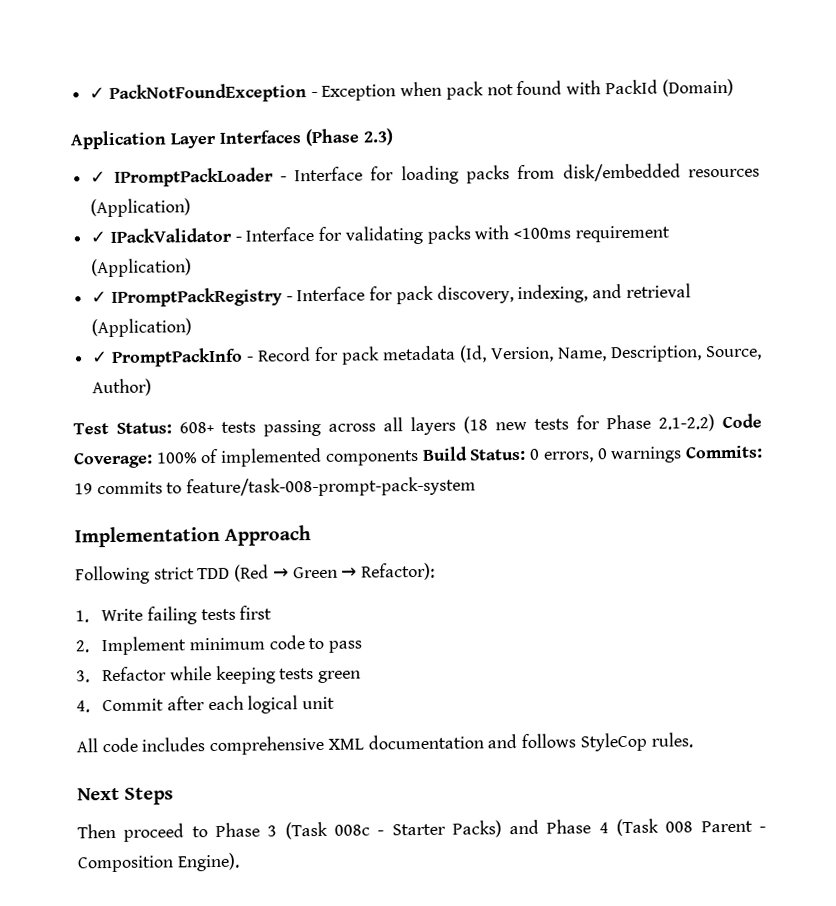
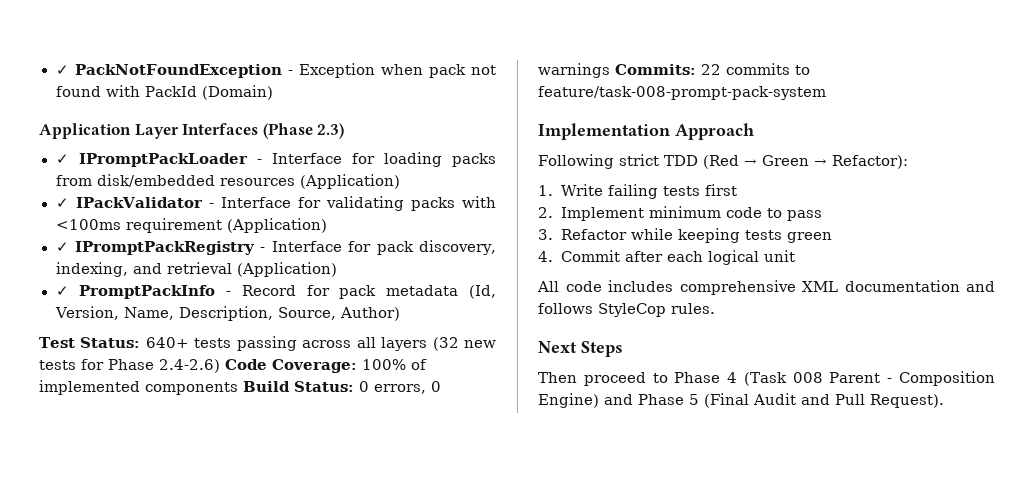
[179,421,214,434] 608+ -> [145,337,189,348] 640+
[463,416,488,434] (18 -> [432,337,459,351] (32
[658,414,715,432] 2.1-2.2) -> [159,359,220,373] 2.4-2.6)
[74,483,93,495] 19 -> [701,64,721,75] 22
[267,819,592,840] 3 (Task 008c - Starter Packs) and Phase -> (721, 377) none
[176,852,240,872] Engine). -> [538,393,944,408] Engine) and Phase 5 (Final Audit and Pull Request).

